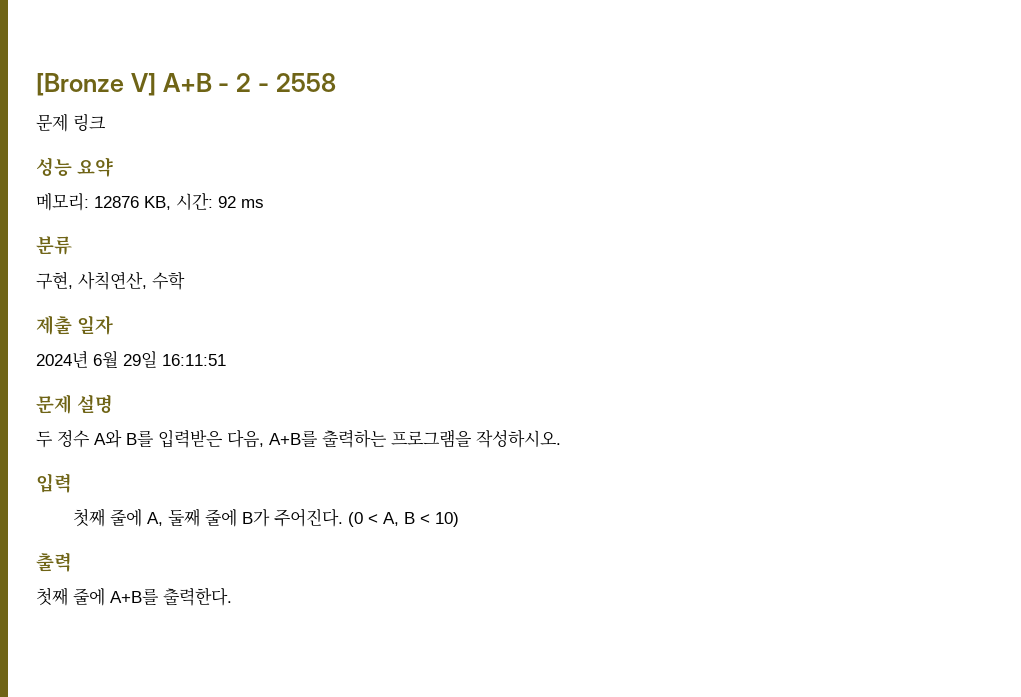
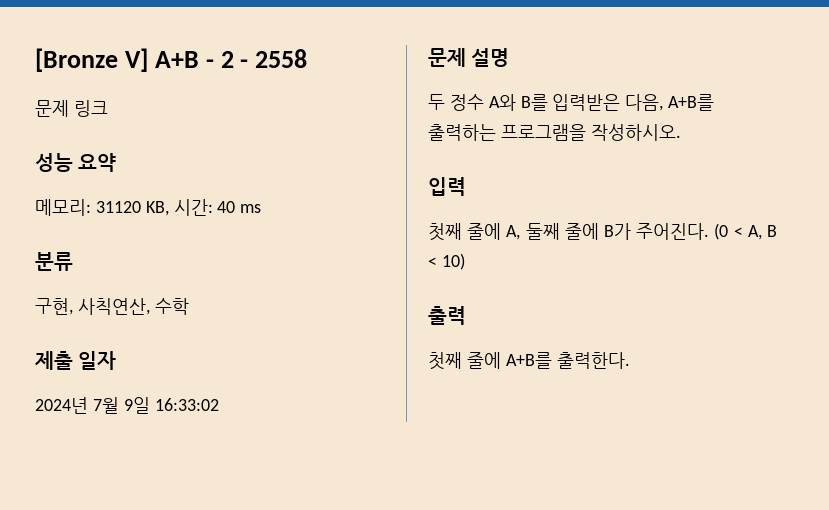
[94,196,139,208] 12876 -> [95,201,141,213] 31120
[218,196,236,208] 92 -> [217,201,236,213] 40
[93,351,226,368] 6월 29일 16:11:51 -> [92,397,219,414] 7월 9일 16:33:02

